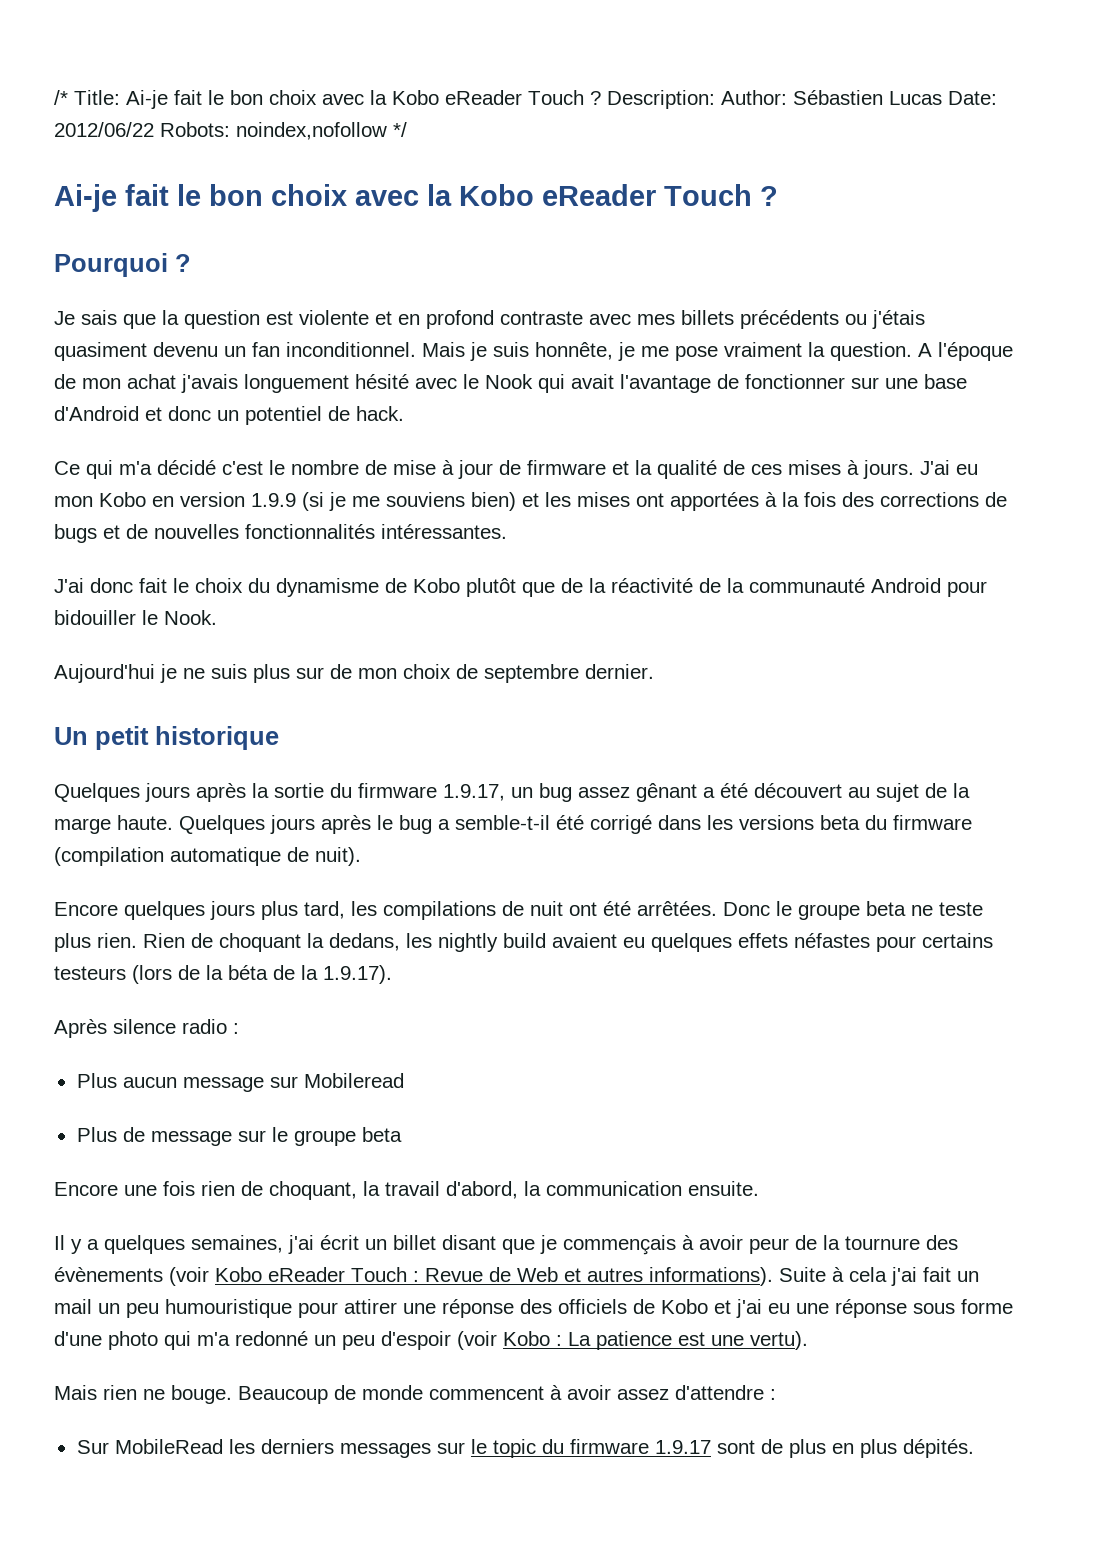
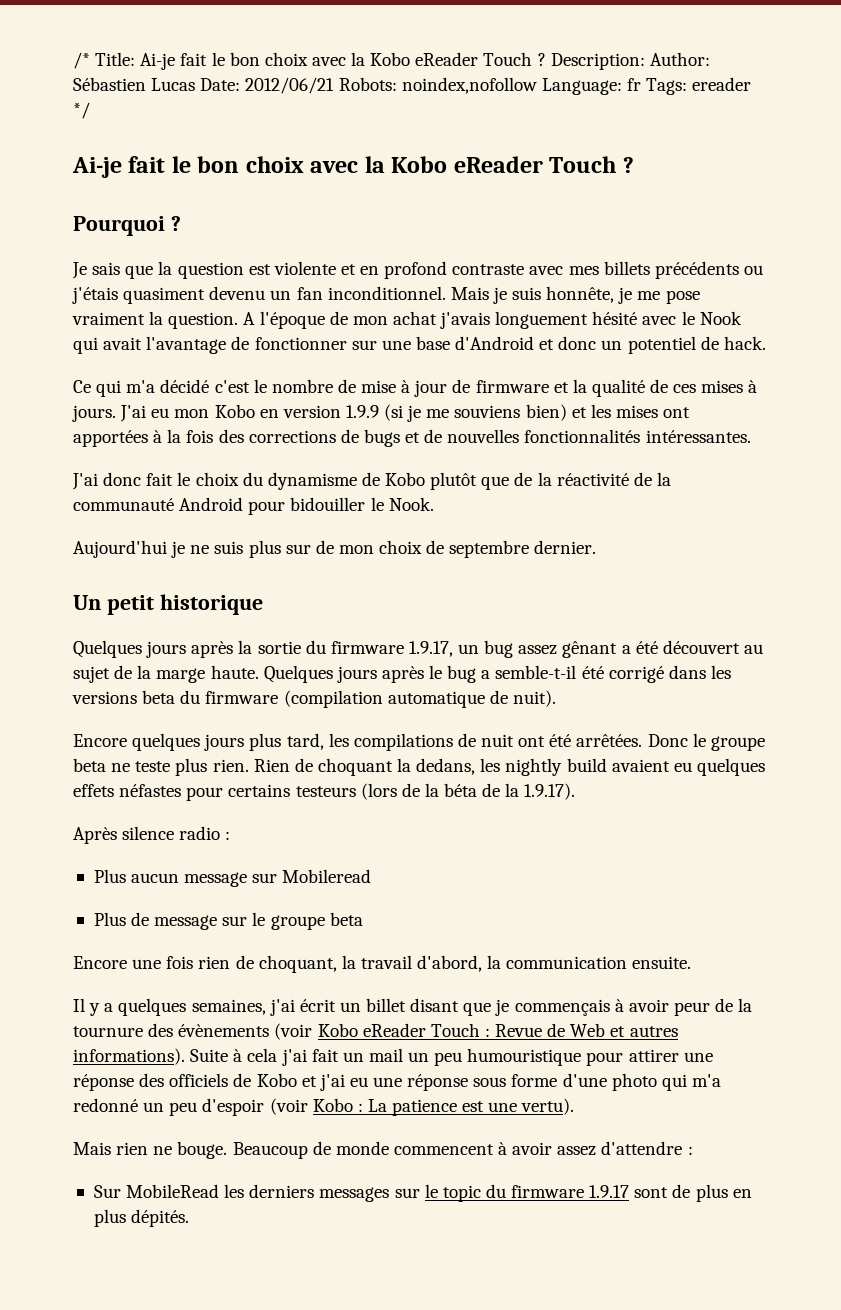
[54,122,154,137] 2012/06/22 -> [245,77,335,94] 2012/06/21
(387, 131) none -> [541,77,752,95] Language: fr Tags: ereader

